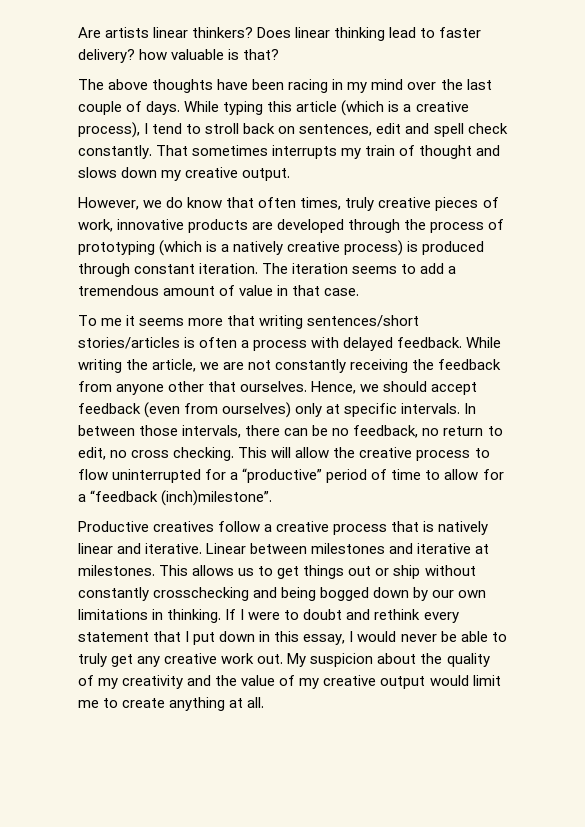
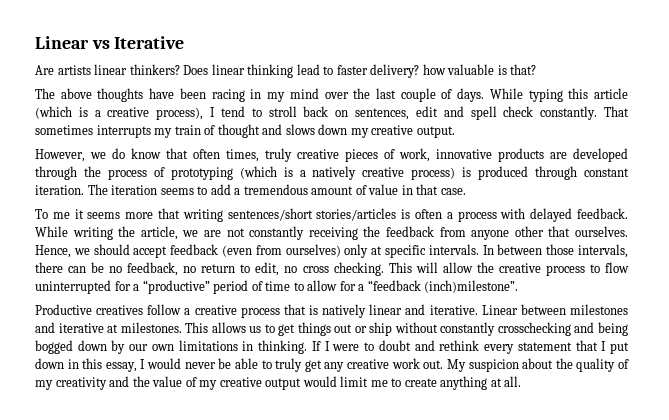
(78, 32) none -> [35,36,185,49] Linear vs Iterative //

